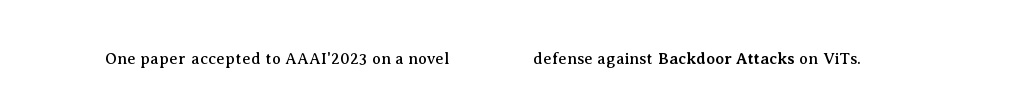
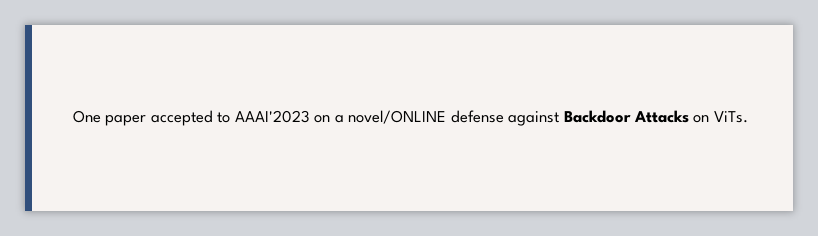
[408,52,450,64] novel -> [348,110,447,124] novel/ONLINE

